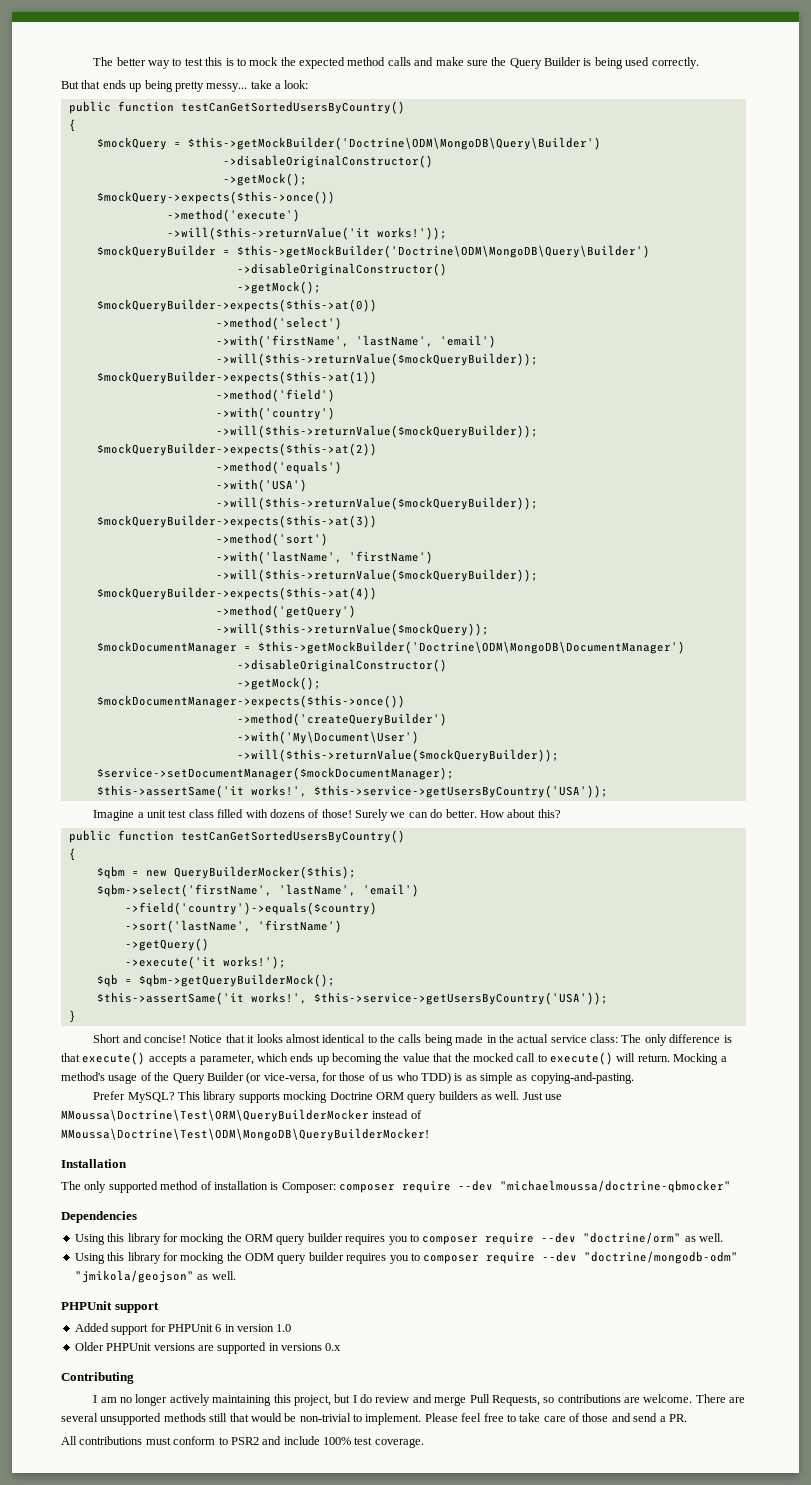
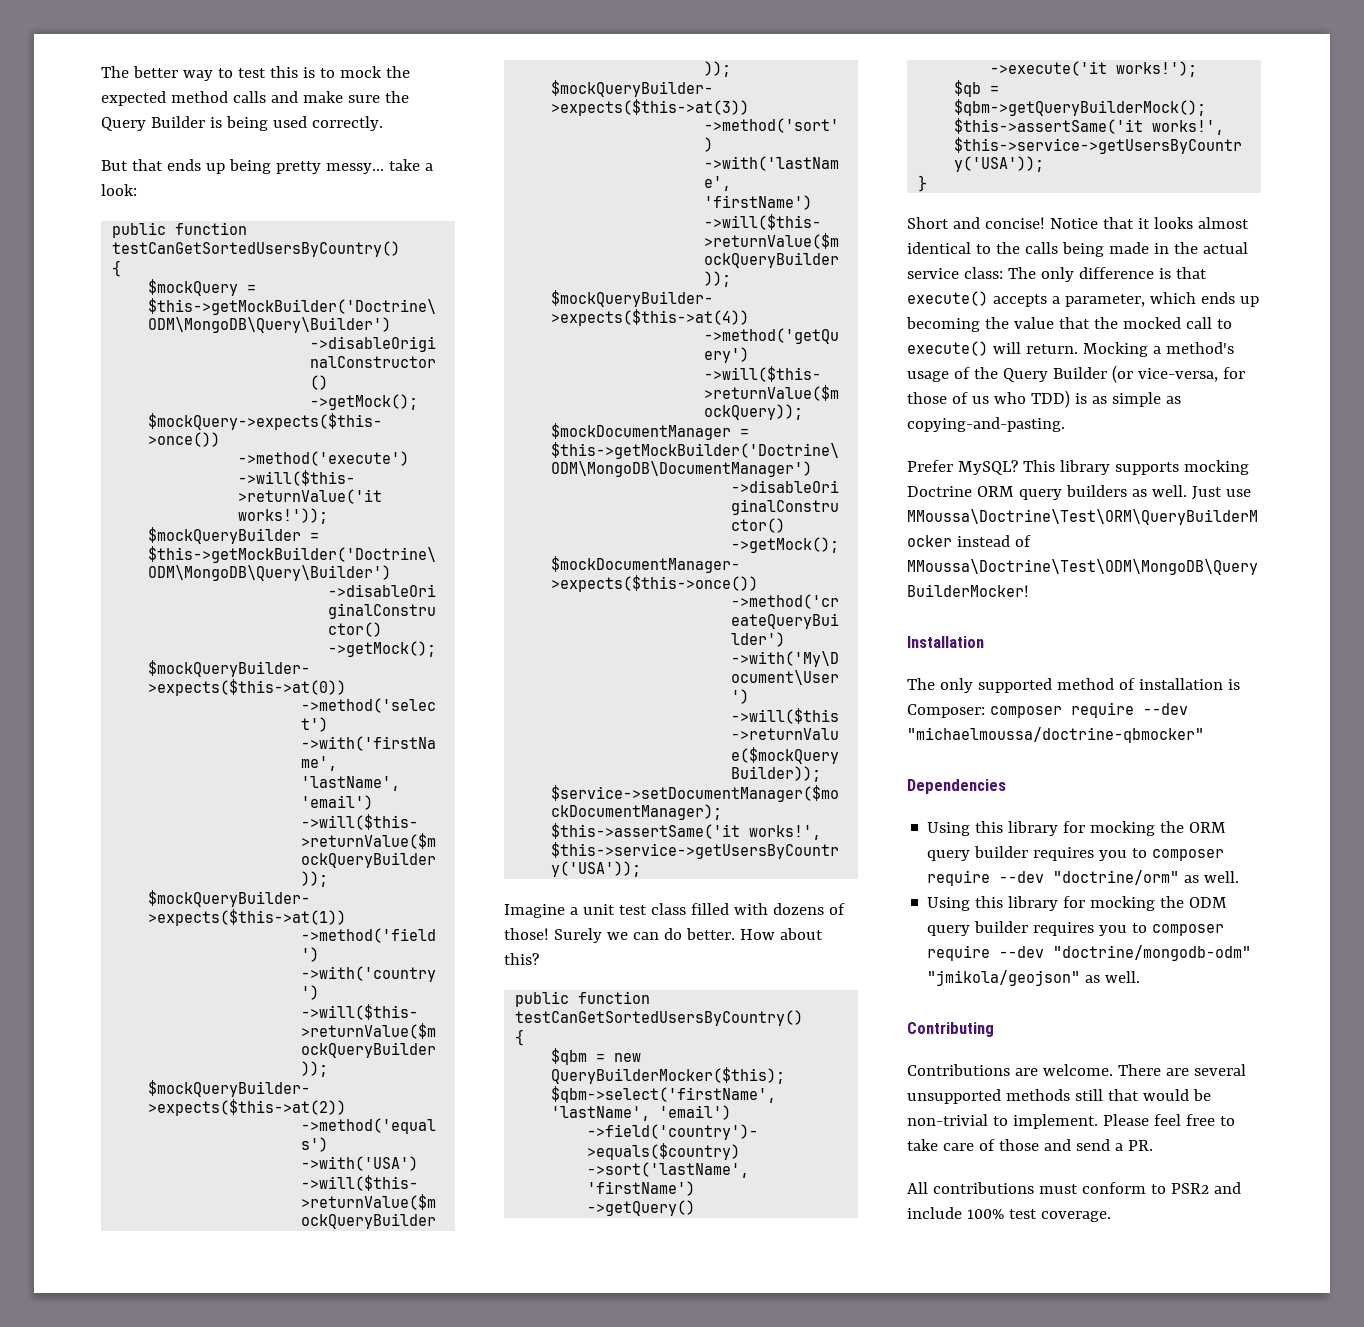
[61,1301,159,1313] [74,1323,292,1335] [74,1342,342,1354] [61,1372,134,1384] [93,1394,621,1406] PHPUnit support // Added support for PHPUnit 6 in version 1.0 // Older PHPUnit versions are supported in versions 0.x // Contributing // I am no longer actively maintaining this project, but I do review and merge Pull Requests, so contributions -> [907,1022,994,1037] [907,1064,1010,1076] Contributing // Contributions

